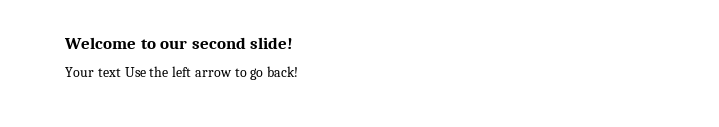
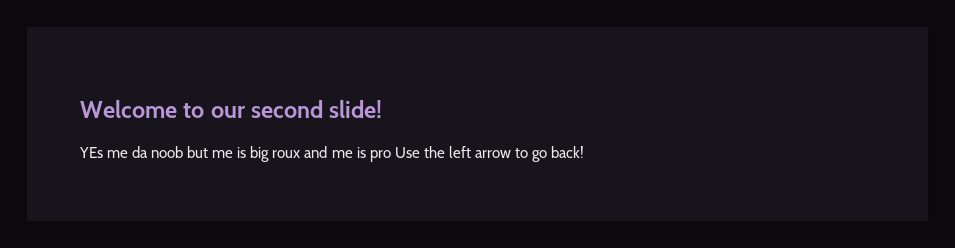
[65,67,121,77] Your text -> [79,146,391,162] YEs me da noob but me is big roux and me is pro

